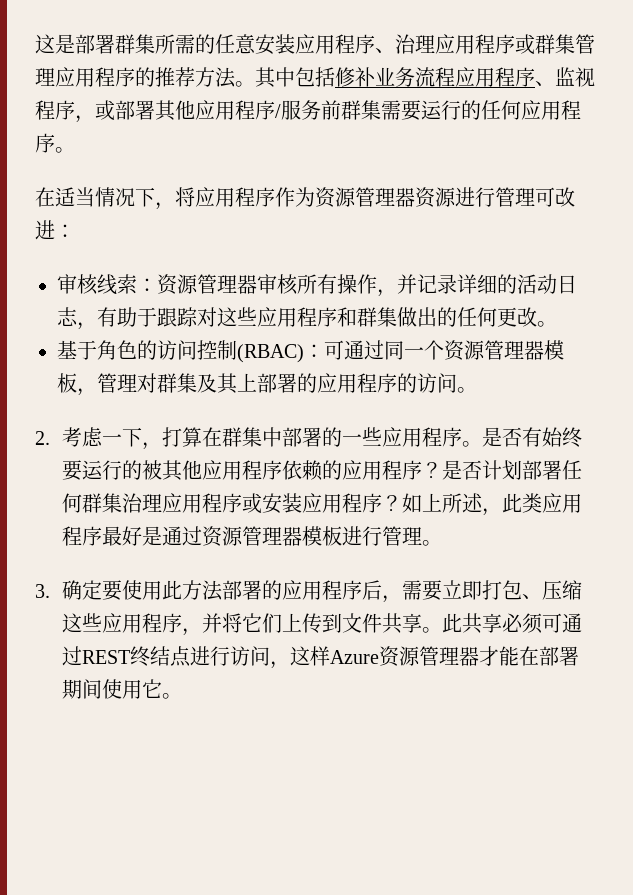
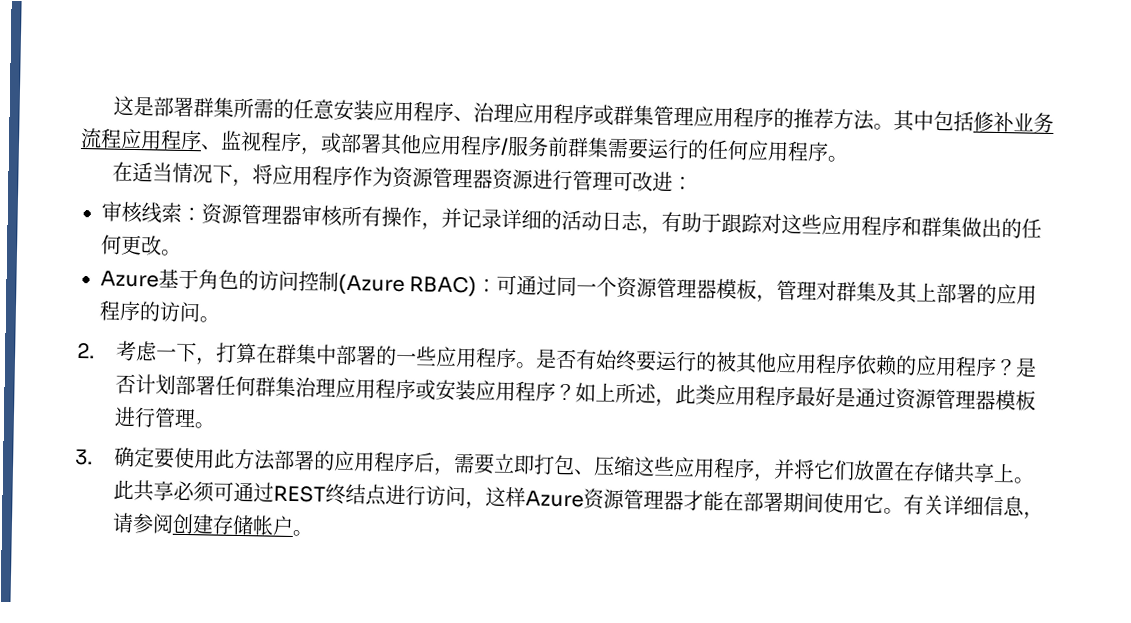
(557, 324) none -> [100,270,159,288] Azure
[237,344,304,363] (RBAC) -> [338,273,478,297] (Azure RBAC)
[281,613,422,634] 上传到文件共享 -> [853,460,1016,484] 放置在存储共享上
(182, 696) none -> [903,494,1045,520] [112,512,314,537] 有关详细信息，请参阅创建存储帐户。

